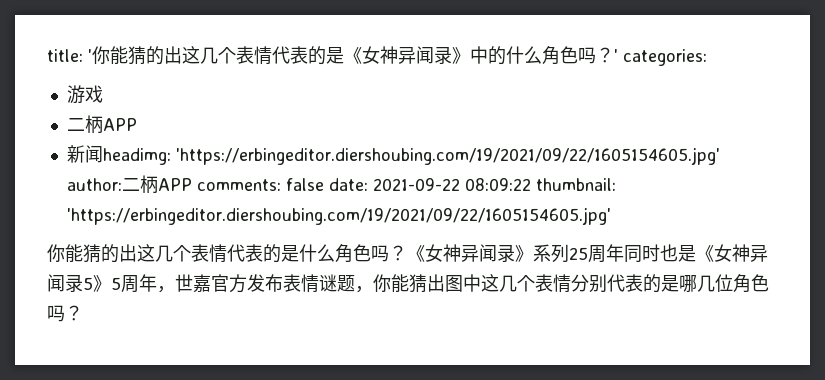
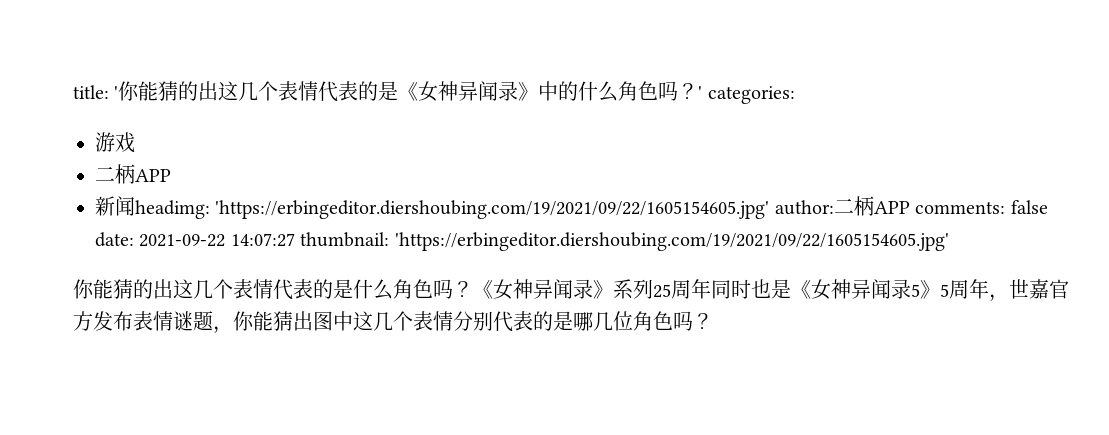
[464,178,531,191] 08:09:22 -> [230,233,295,247] 14:07:27

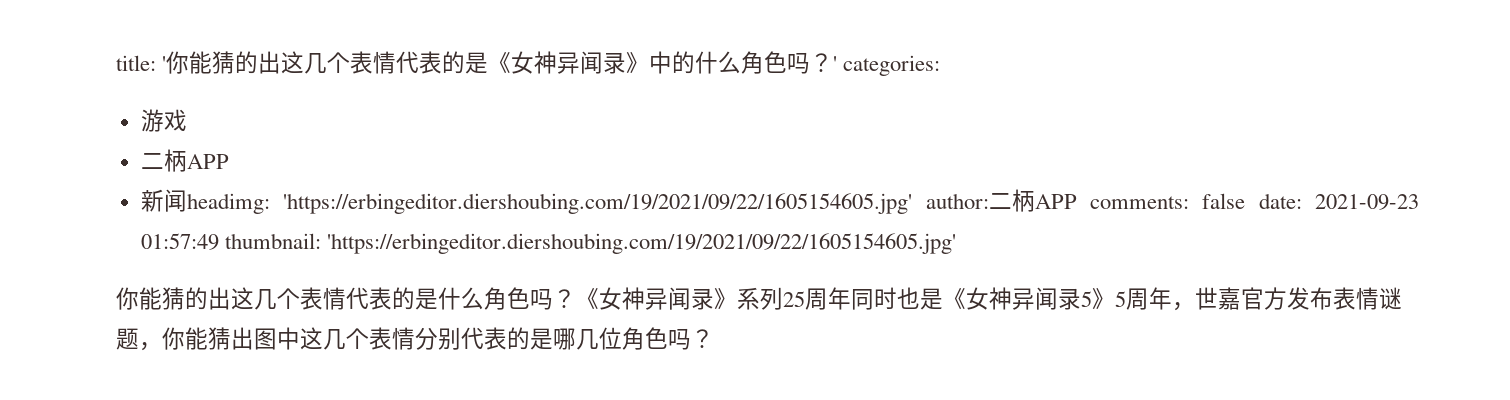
[139,233,295,247] 2021-09-22 14:07:27 -> [1315,194,1419,210] [140,233,219,250] 2021-09-23 01:57:49

